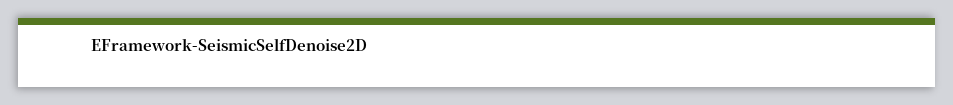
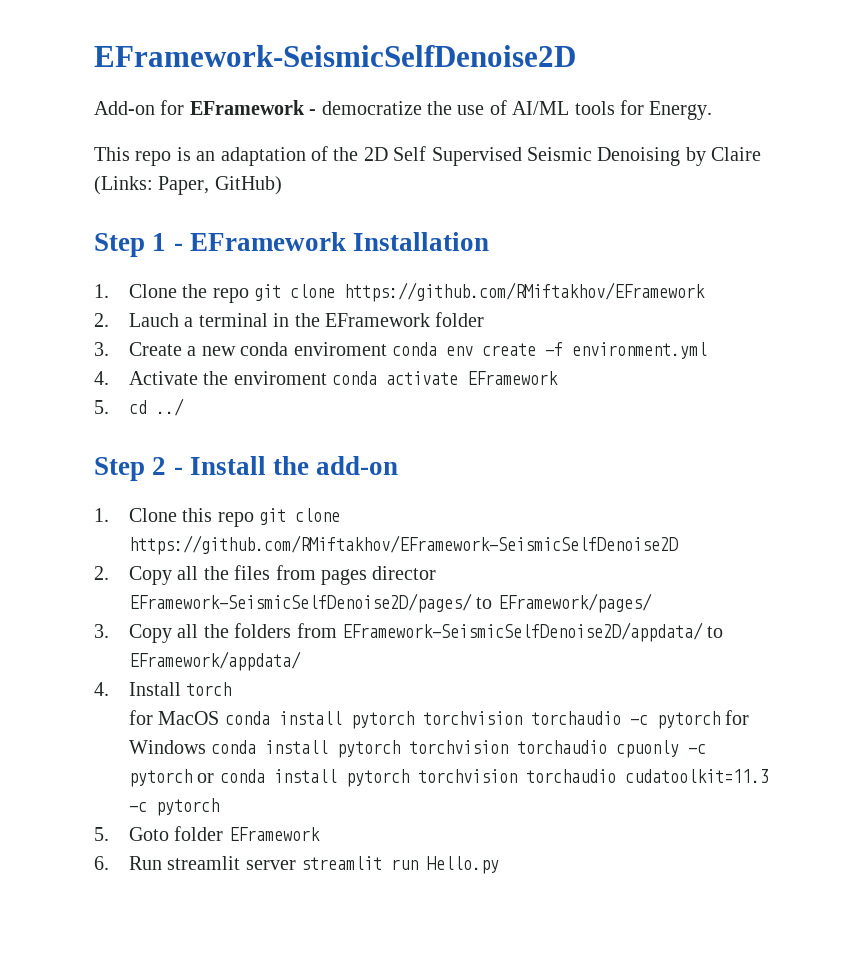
(367, 44) none -> [94,100,713,120] [94,146,762,166] [94,176,282,195] [94,232,490,257] [94,282,706,303] [94,312,485,327] [94,342,707,359] [94,371,559,385] [94,398,184,416] [94,456,399,481] [94,508,341,527] [128,535,678,555] [94,565,437,585] [128,593,652,613] [94,622,724,643] [128,651,301,671] [94,682,232,696] [128,710,750,729] [128,740,707,758] [128,769,769,787] [128,798,219,816] [94,826,320,841] [94,856,500,874] // Add-on for EFramework - democratize the use of AI/ML tools for Energy. // This repo is an adaptation of the 2D Self Supervised Seismic Denoising by Claire (Links: Paper, GitHub) // Step 1 - EFramework Installation // 1. Clone the repo git clone https://github.com/RMiftakhov/EFramework // 2. Lauch a terminal in the EFramework folder // 3. Create a new conda enviroment conda env create -f environment.yml // 4. Activate the enviroment conda activate EFramework // 5. cd ../ // Step 2 - Install the add-on // 1. Clone this repo git clone https://github.com/RMiftakhov/EFramework-SeismicSelfDenoise2D // 2. Copy all the files from pages director EFramework-SeismicSelfDenoise2D/pages/ to EFramework/pages/ // 3. Copy all the folders from EFramework-SeismicSelfDenoise2D/appdata/ to EFramework/appdata/ // 4. Install torch // for MacOS conda install pytorch torchvision torchaudio -c pytorch for Windows conda install pytorch torchvision torchaudio cpuonly -c pytorch or conda install pytorch torchvision torchaudio cudatoolkit=11.3 -c pytorch // 5. Goto folder EFramework // 6. Run streamlit server streamlit run Hello.py

